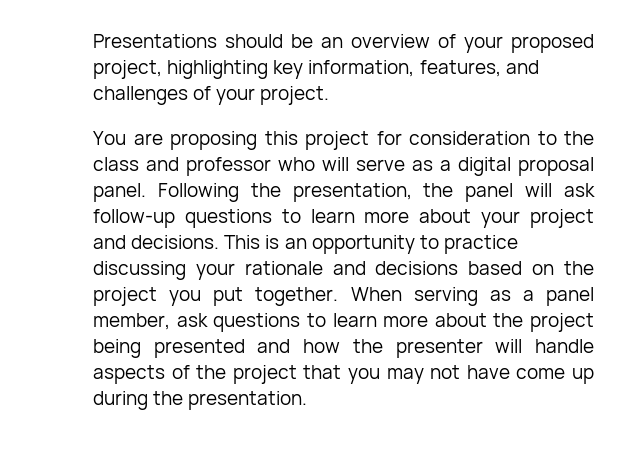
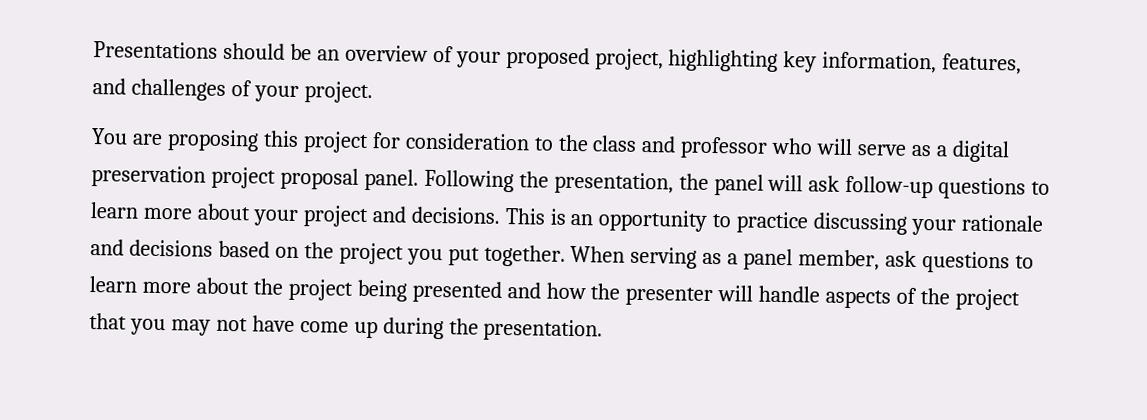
(511, 166) none -> [91,165,276,189] preservation project

